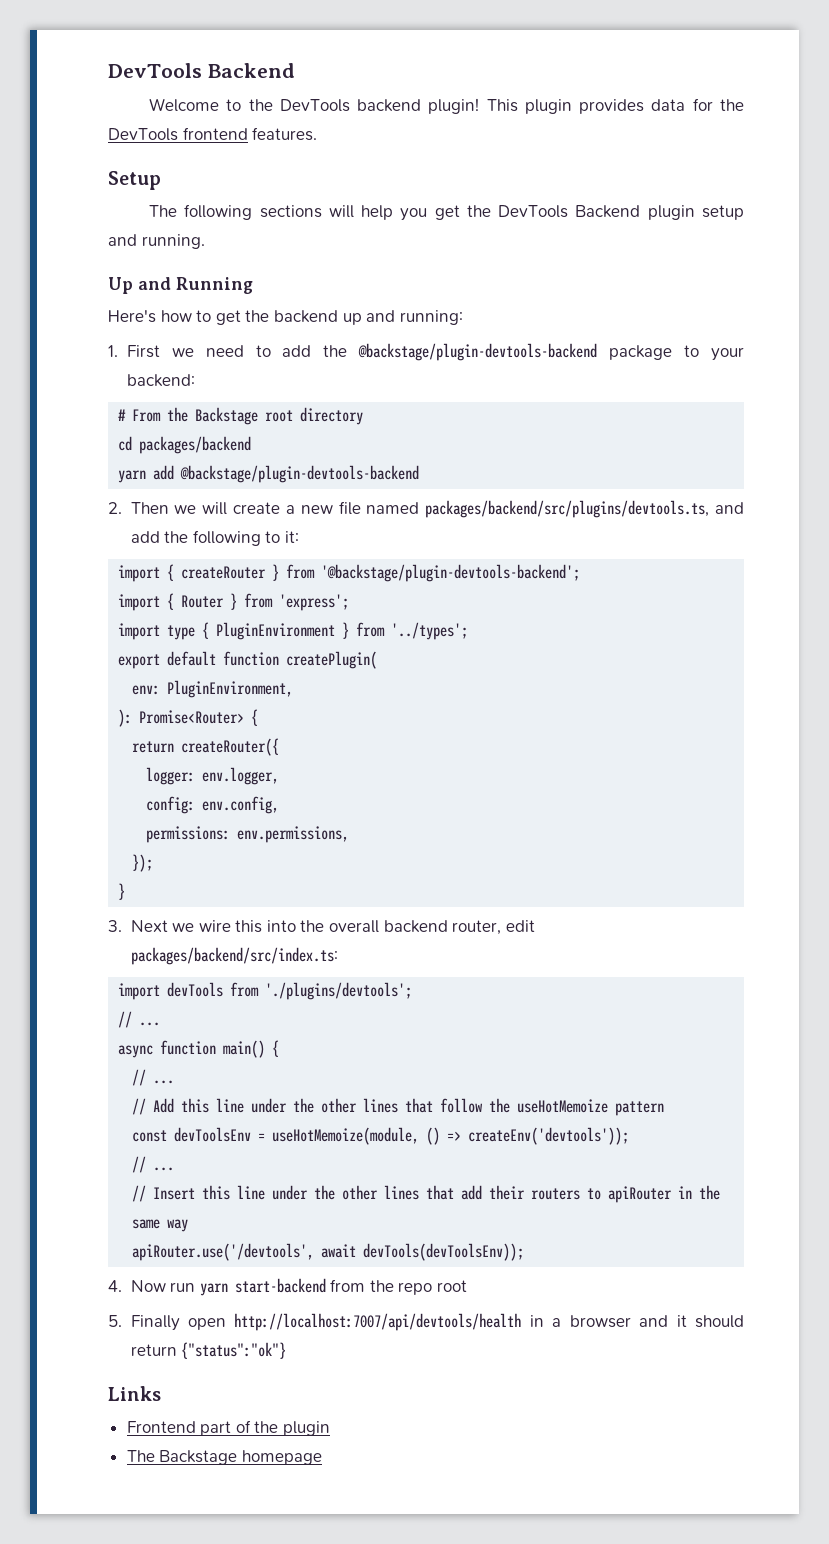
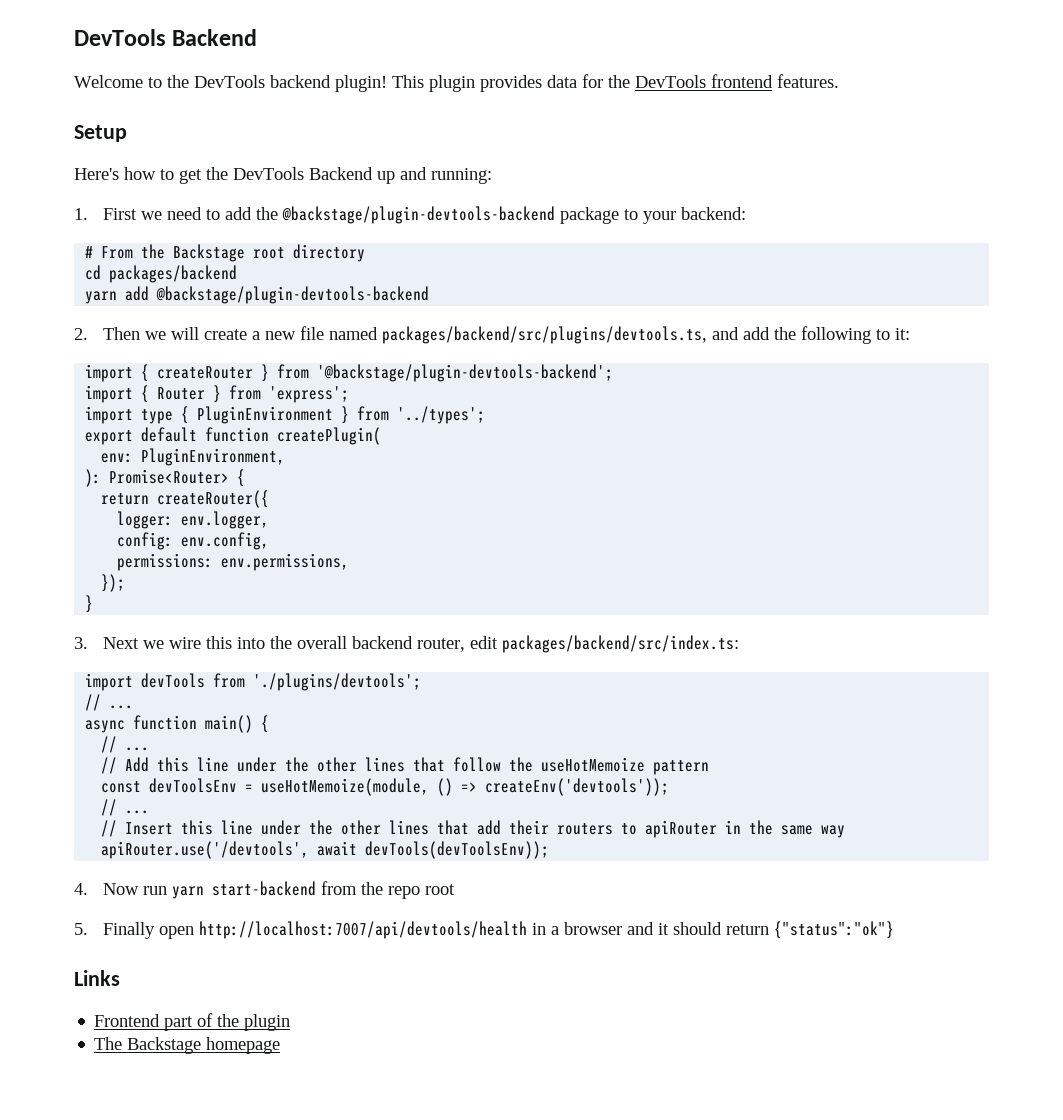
[149,204,744,221] [108,234,205,249] [108,277,253,294] // The following sections will help you get the DevTools Backend plugin setup and running. // Up and Running -> (127, 133) none
[273,310,338,323] backend -> [233,167,373,180] DevTools Backend

